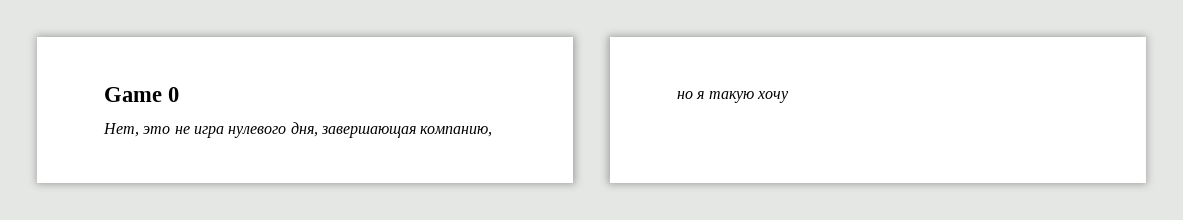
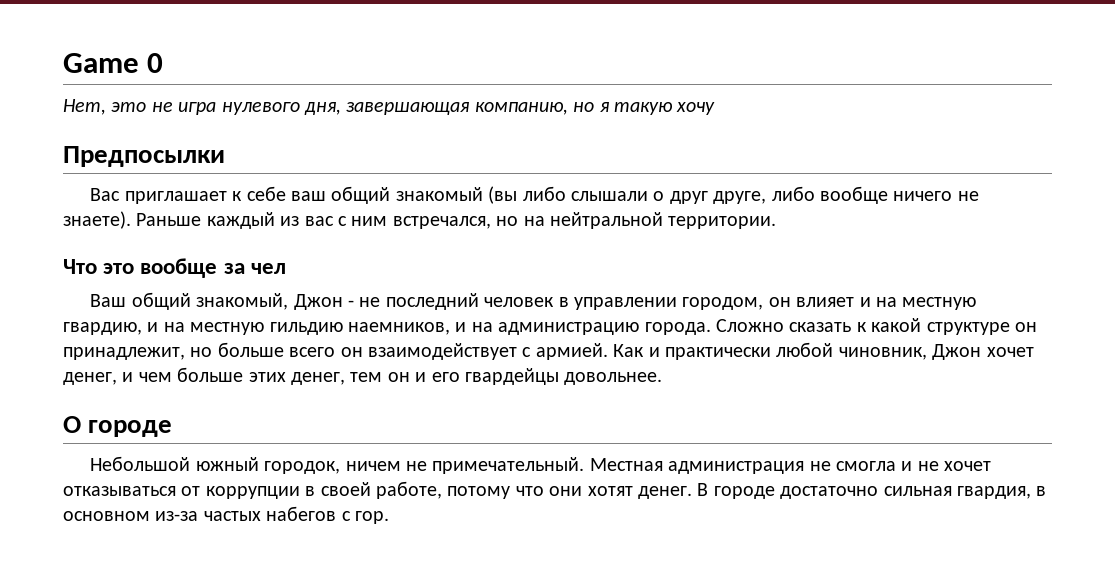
(789, 97) none -> [63,146,225,167] [90,186,979,204] [63,211,777,229] [63,258,286,278] [90,292,977,310] [63,318,1037,335] [63,342,1034,360] [63,367,663,385] [63,416,173,437] [90,456,992,474] [63,481,1047,499] [63,506,389,524] // Предпосылки // Вас приглашает к себе ваш общий знакомый (вы либо слышали о друг друге, либо вообще ничего не знаете). Раньше каждый из вас с ним встречался, но на нейтральной территории. // Что это вообще за чел // Ваш общий знакомый, Джон - не последний человек в управлении городом, он влияет и на местную гвардию, и на местную гильдию наемников, и на администрацию города. Сложно сказать к какой структуре он принадлежит, но больше всего он взаимодействует с армией. Как и практически любой чиновник, Джон хочет денег, и чем больше этих денег, тем он и его гвардейцы довольнее. // О городе // Небольшой южный городок, ничем не примечательный. Местная администрация не смогла и не хочет отказываться от коррупции в своей работе, потому что они хотят денег. В городе достаточно сильная гвардия, в основном из-за частых набегов с гор.

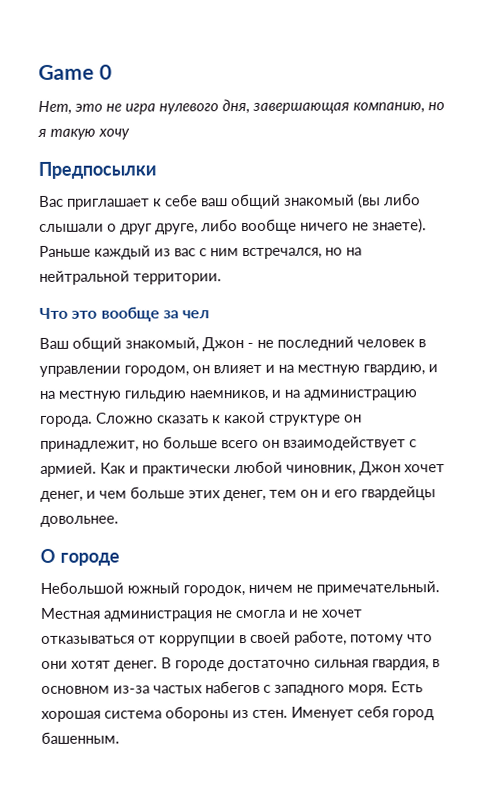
[355,511,389,524] гор. -> [274,681,423,696] [41,705,434,722] [41,731,120,744] западного моря. Есть хорошая система обороны из стен. Именует себя город башенным.

